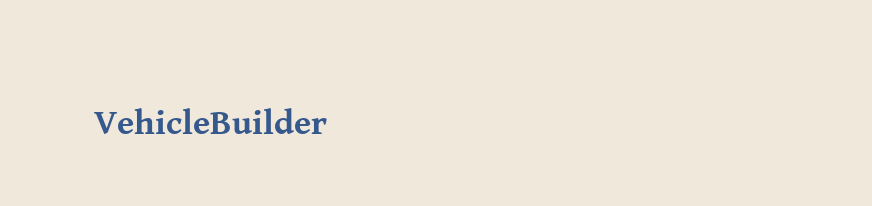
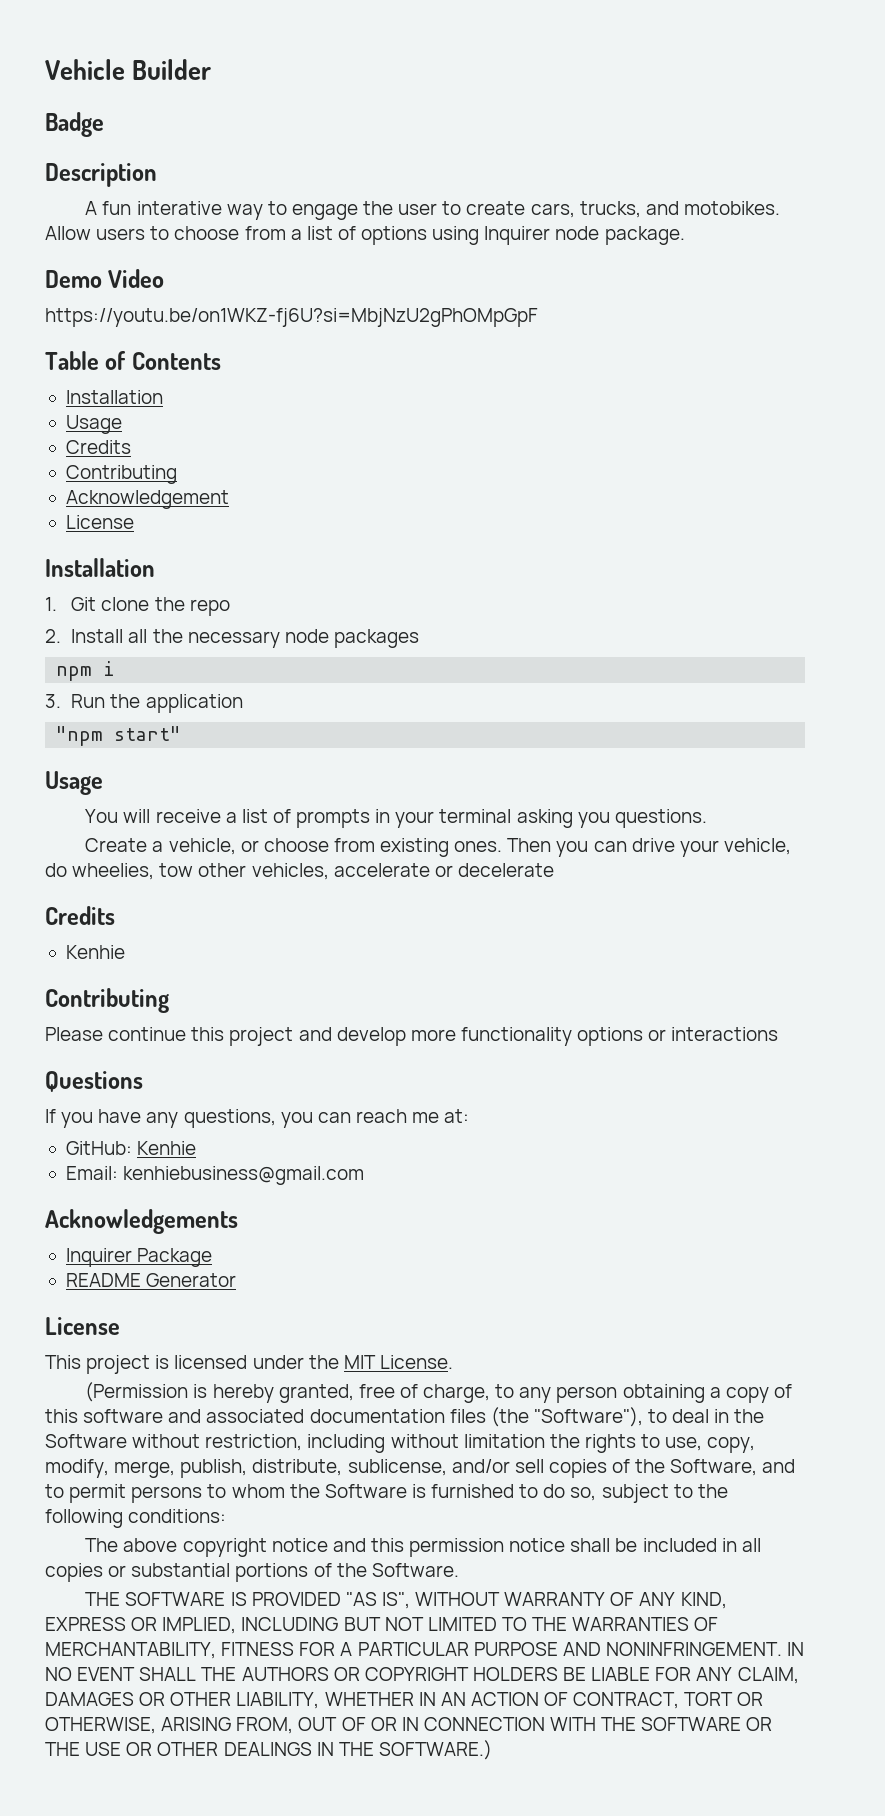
[94,108,327,134] VehicleBuilder -> [45,59,212,80] [45,112,104,137] [45,163,157,187] [85,201,780,220] [45,226,685,245] [45,269,165,288] [45,308,538,327] [45,351,221,370] [65,390,163,404] [65,415,122,434] [65,440,131,454] [65,465,177,484] [65,490,229,509] [65,515,134,529] [45,558,155,577] [45,597,230,616] [45,629,419,648] [56,661,116,681] [45,694,243,713] [56,726,182,746] [45,771,103,795] [85,809,707,828] [85,838,791,857] [45,863,554,880] [45,906,115,925] [65,945,125,959] [45,988,169,1013] [45,1027,779,1046] [45,1071,143,1092] [45,1109,470,1128] [65,1141,197,1155] [65,1166,365,1185] [45,1209,238,1234] [65,1248,213,1267] [65,1273,237,1287] [45,1317,120,1335] [45,1355,453,1374] [85,1382,792,1403] [45,1407,765,1427] [45,1434,756,1453] [45,1459,796,1478] [45,1484,728,1503] [45,1509,227,1528] [85,1538,761,1557] [45,1563,459,1582] [85,1592,727,1609] [45,1617,719,1634] [45,1642,805,1659] [45,1667,799,1684] [45,1692,764,1709] [45,1717,773,1734] [45,1740,492,1760] Vehicle Builder // Badge // Description // A fun interative way to engage the user to create cars, trucks, and motobikes. Allow users to choose from a list of options using Inquirer node package. // Demo Video // https://youtu.be/on1WKZ-fj6U?si=MbjNzU2gPhOMpGpF // Table of Contents // Installation // Usage // Credits // Contributing // Acknowledgement // License // Installation // 1. Git clone the repo // 2. Install all the necessary node packages // npm i // 3. Run the application // "npm start" // Usage // You will receive a list of prompts in your terminal asking you questions. // Create a vehicle, or choose from existing ones. Then you can drive your vehicle, do wheelies, tow other vehicles, accelerate or decelerate // Credits // Kenhie // Contributing // Please continue this project and develop more functionality options or interactions // Questions // If you have any questions, you can reach me at: // GitHub: Kenhie // Email: kenhiebusiness@gmail.com // Acknowledgements // Inquirer Package // README Generator // License // This project is licensed under the MIT License. // (Permission is hereby granted, free of charge, to any person obtaining a copy of this software and associated documentation files (the "Software"), to deal in the Software without restriction, including without limitation the rights to use, copy, modify, merge, publish, distribute, sublicense, and/or sell copies of the Software, and to permit persons to whom the Software is furnished to do so, subject to the following conditions: // The above copyright notice and this permission notice shall be included in all copies or substantial portions of the Software. // THE SOFTWARE IS PROVIDED "AS IS", WITHOUT WARRANTY OF ANY KIND, EXPRESS OR IMPLIED, INCLUDING BUT NOT LIMITED TO THE WARRANTIES OF MERCHANTABILITY, FITNESS FOR A PARTICULAR PURPOSE AND NONINFRINGEMENT. IN NO EVENT SHALL THE AUTHORS OR COPYRIGHT HOLDERS BE LIABLE FOR ANY CLAIM, DAMAGES OR OTHER LIABILITY, WHETHER IN AN ACTION OF CONTRACT, TORT OR OTHERWISE, ARISING FROM, OUT OF OR IN CONNECTION WITH THE SOFTWARE OR THE USE OR OTHER DEALINGS IN THE SOFTWARE.)

